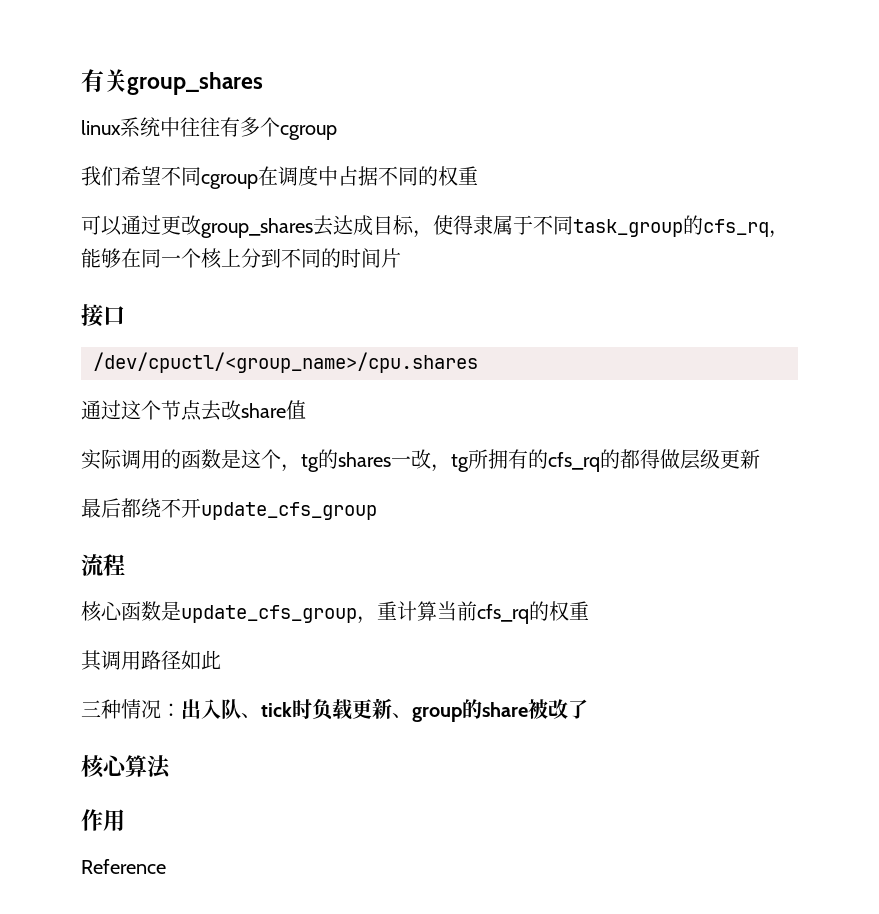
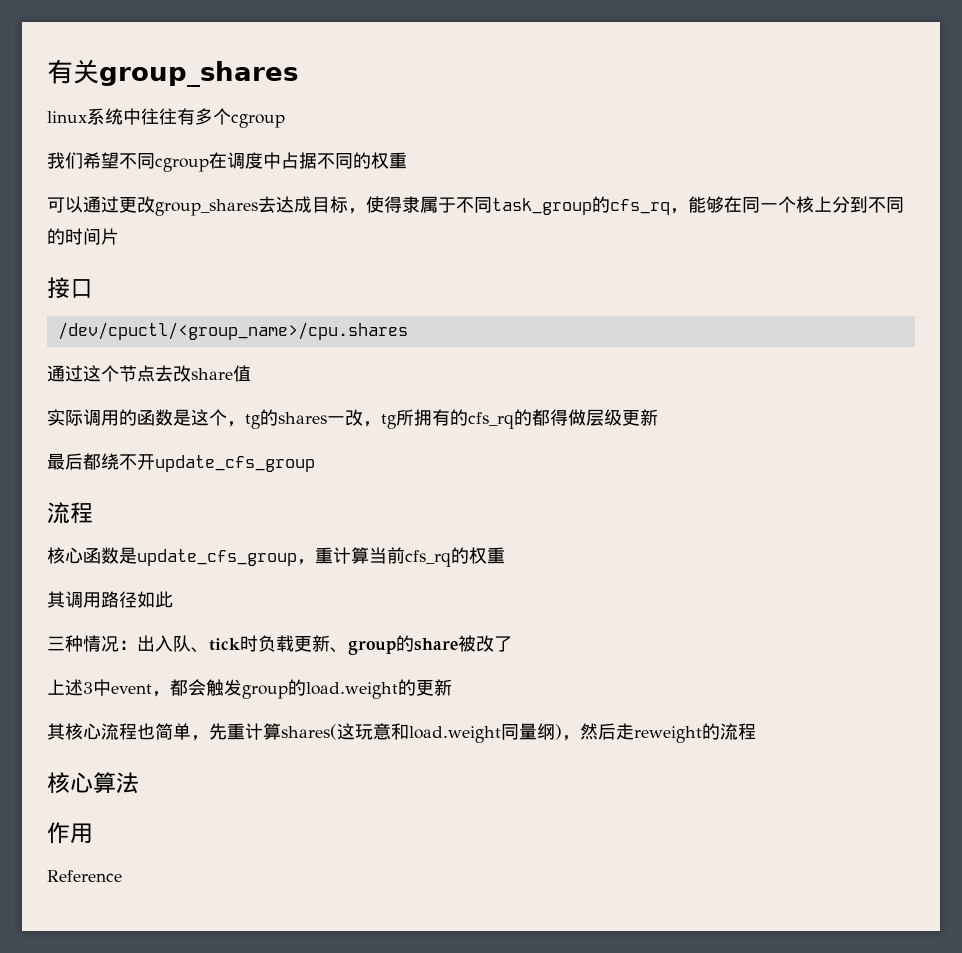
(588, 709) none -> [47,679,452,699] [47,723,756,743] // 上述3中event，都会触发group的load.weight的更新 // 其核心流程也简单，先重计算shares(这玩意和load.weight同量纲)，然后走reweight的流程

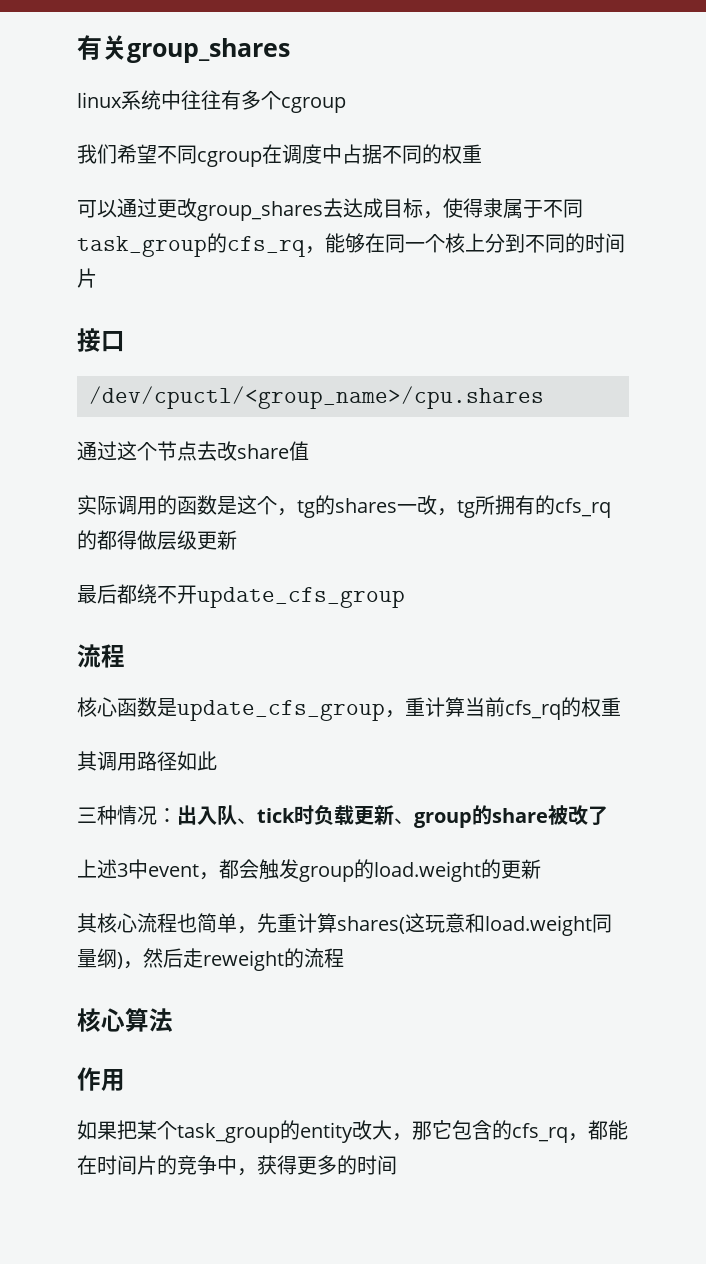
[47,870,122,882] Reference -> [77,1120,628,1143] [77,1155,397,1176] 如果把某个task_group的entity改大，那它包含的cfs_rq，都能在时间片的竞争中，获得更多的时间

